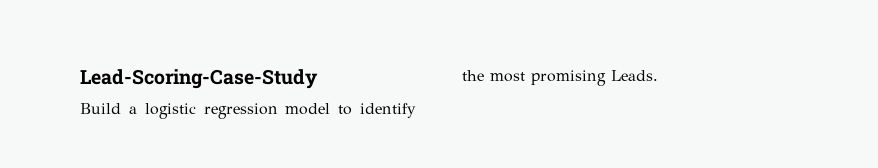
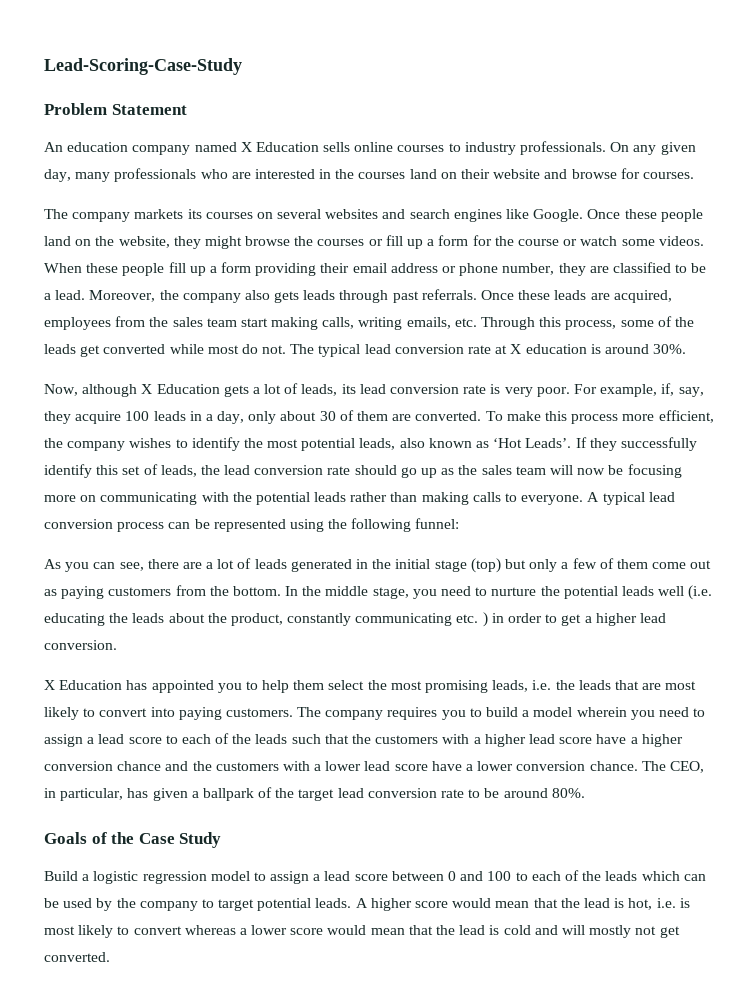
(318, 79) none -> [44,103,187,115] [44,141,696,155] [44,168,694,182] [44,209,703,222] [44,235,704,249] [44,262,707,276] [44,289,672,303] [44,316,694,330] [44,344,687,357] [44,383,704,397] [44,410,714,424] [44,437,697,451] [44,464,682,478] [44,492,675,505] [44,518,460,532] [44,558,712,573] [44,585,713,600] [44,612,666,627] [44,640,117,650] [44,680,697,693] [44,707,706,720] [44,733,683,747] [44,761,704,773] [44,787,585,801] [44,832,222,848] // Problem Statement // An education company named X Education sells online courses to industry professionals. On any given day, many professionals who are interested in the courses land on their website and browse for courses. // The company markets its courses on several websites and search engines like Google. Once these people land on the website, they might browse the courses or fill up a form for the course or watch some videos. When these people fill up a form providing their email address or phone number, they are classified to be a lead. Moreover, the company also gets leads through past referrals. Once these leads are acquired, employees from the sales team start making calls, writing emails, etc. Through this process, some of the leads get converted while most do not. The typical lead conversion rate at X education is around 30%. // Now, although X Education gets a lot of leads, its lead conversion rate is very poor. For example, if, say, they acquire 100 leads in a day, only about 30 of them are converted. To make this process more efficient, the company wishes to identify the most potential leads, also known as ‘Hot Leads’. If they successfully identify this set of leads, the lead conversion rate should go up as the sales team will now be focusing more on communicating with the potential leads rather than making calls to everyone. A typical lead conversion process can be represented using the following funnel: // As you can see, there are a lot of leads generated in the initial stage (top) but only a few of them come out as paying customers from the bottom. In the middle stage, you need to nurture the potential leads well (i.e. educating the leads about the product, constantly communicating etc. ) in order to get a higher lead conversion. // X Education has appointed you to help them select the most promising leads, i.e. the leads that are most likely to convert into paying customers. The company requires you to build a model wherein you need to assign a lead score to each of the leads such that the customers with a higher lead score have a higher conversion chance and the customers with a lower lead score have a lower conversion chance. The CEO, in particular, has given a ballpark of the target lead conversion rate to be around 80%. // Goals of the Case Study
[360,103,416,118] [462,70,658,86] identify the most promising Leads. -> [270,870,706,884] [44,898,690,911] [44,925,680,938] [44,952,110,962] assign a lead score between 0 and 100 to each of the leads which can be used by the company to target potential leads. A higher score would mean that the lead is hot, i.e. is most likely to convert whereas a lower score would mean that the lead is cold and will mostly not get converted.

